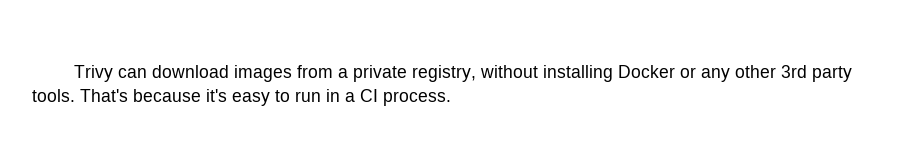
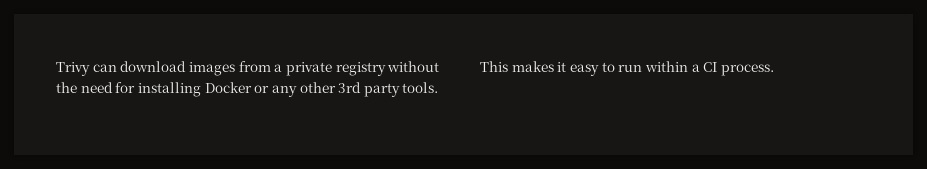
[412,65,539,82] registry, without -> [335,61,440,76] [56,82,136,93] registry without the need for
[80,89,227,102] That's because it's -> [480,61,567,72] This makes it
[326,89,340,102] in -> [644,61,688,72] within

